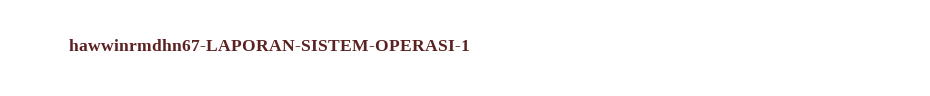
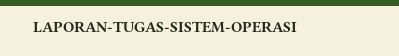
[69,39,470,51] hawwinrmdhn67-LAPORAN-SISTEM-OPERASI-1 -> [33,21,297,33] LAPORAN-TUGAS-SISTEM-OPERASI

